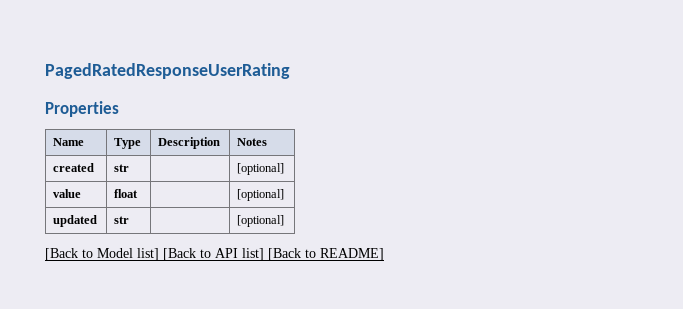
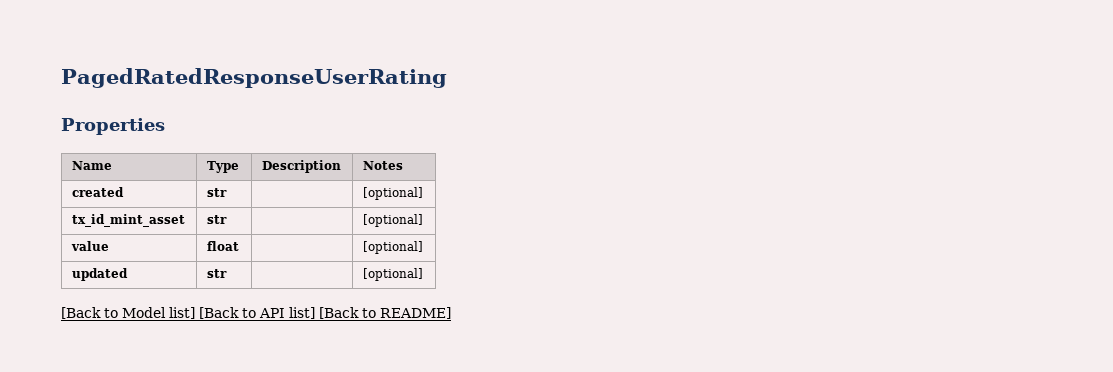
(285, 169) none -> [71,214,185,227] [206,215,227,224] [362,214,423,227] // tx_id_mint_asset | str | | [optional]

